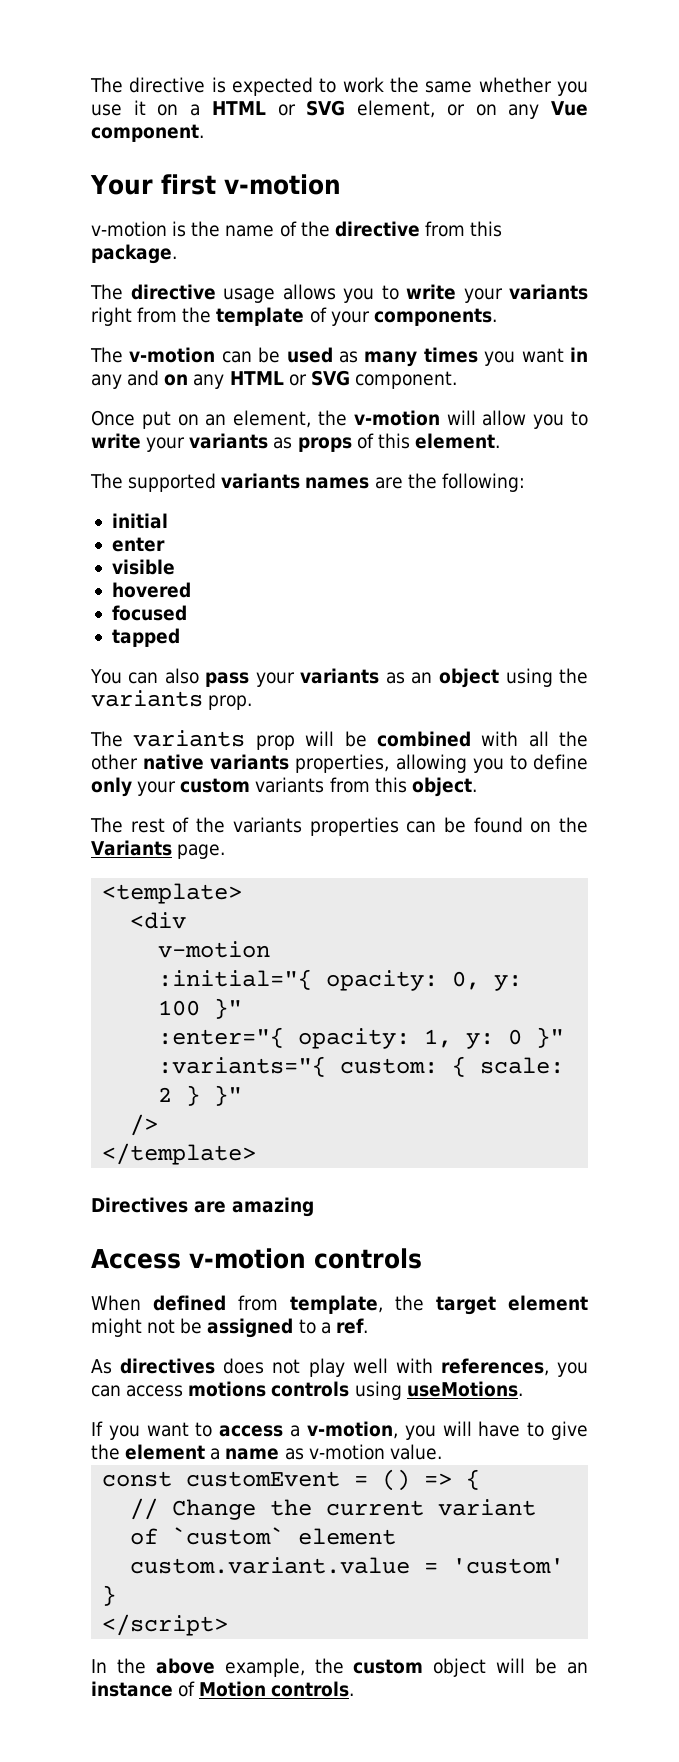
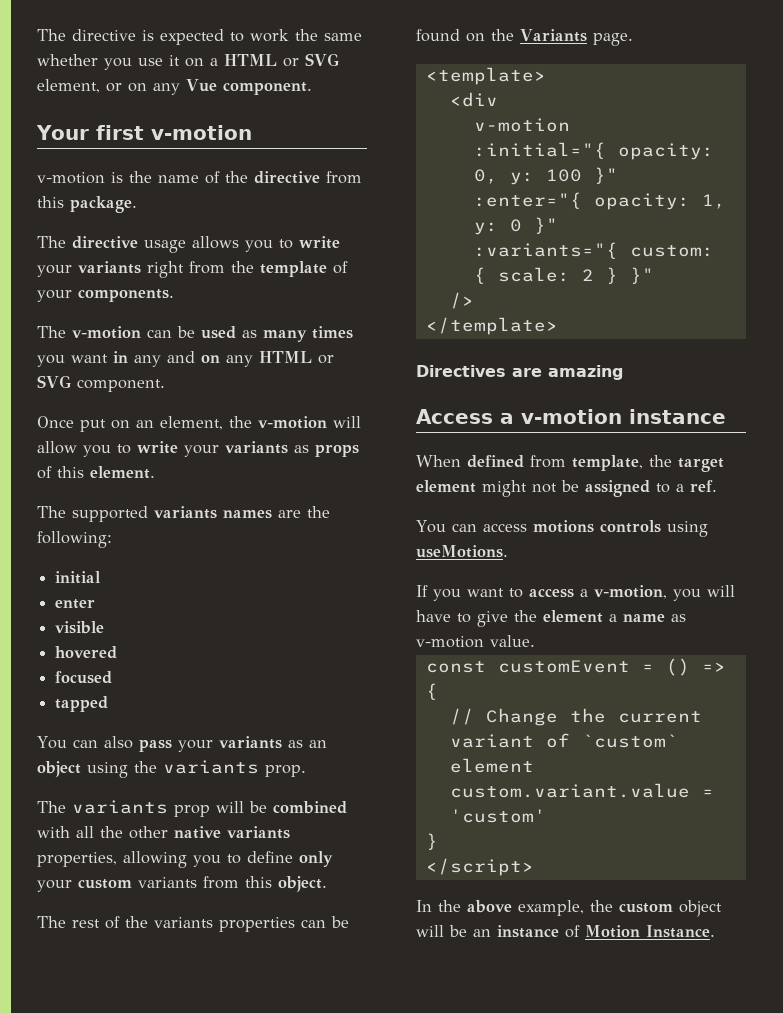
[189,1248,422,1269] v-motion controls -> [500,409,726,424] a v-motion instance
[91,1358,588,1377] As directives does not play well with references, you -> [416,520,446,533] You
[271,1681,355,1697] controls. -> [646,925,715,938] Instance.

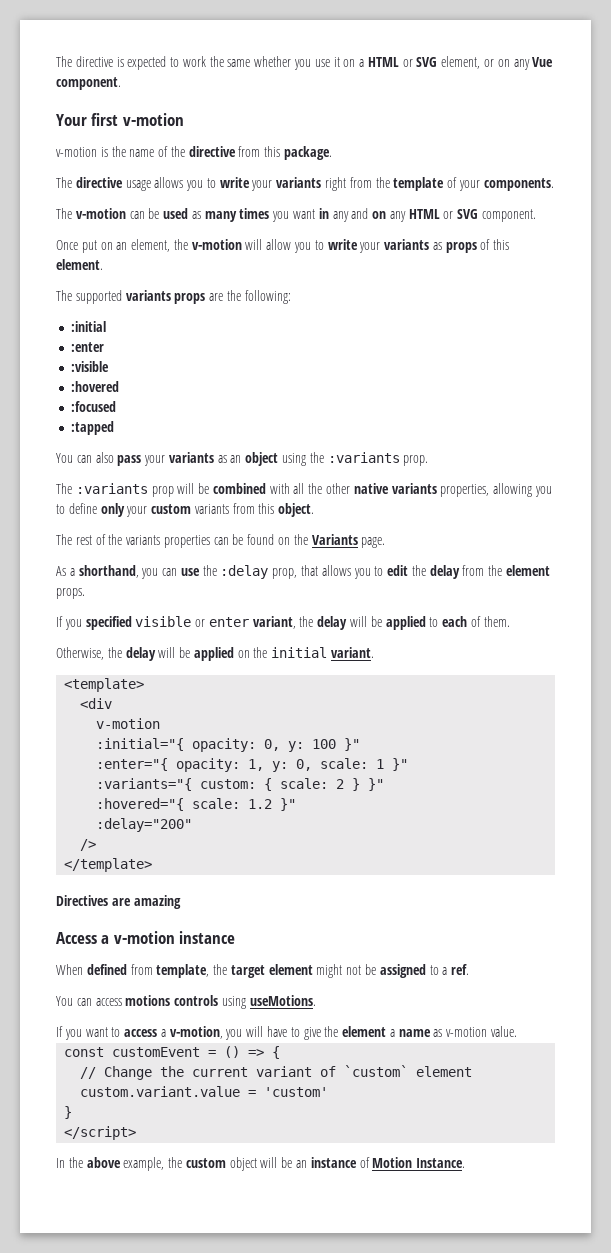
[223,510,272,519] names -> [174,293,206,304] props
[55,571,102,584] [55,599,96,609] [55,621,105,634] [55,646,118,659] [55,671,113,684] [55,696,109,712] initial // enter // visible // hovered // focused // tapped -> [71,321,107,332] [71,342,105,352] [71,361,110,372] [71,381,120,392] [71,401,117,412] [71,421,115,435] :initial // :enter // :visible // :hovered // :focused // :tapped
[163,760,259,774] variants -> [327,452,400,463] :variants
[72,800,168,814] variants -> [75,483,148,494] :variants
(633, 39) none -> [56,565,551,579] [56,588,85,599] [56,616,510,630] [56,647,375,661] // As a shorthand, you can use the :delay prop, that allows you to edit the delay from the element props. // If you specified visible or enter variant, the delay will be applied to each of them. // Otherwise, the delay will be applied on the initial variant.
[509,219,522,232] 0 -> [296,758,385,771] 0, scale: 1
(654, 275) none -> [96,798,297,811] [96,818,193,832] // :hovered="{ scale: 1.2 }" // :delay="200"

